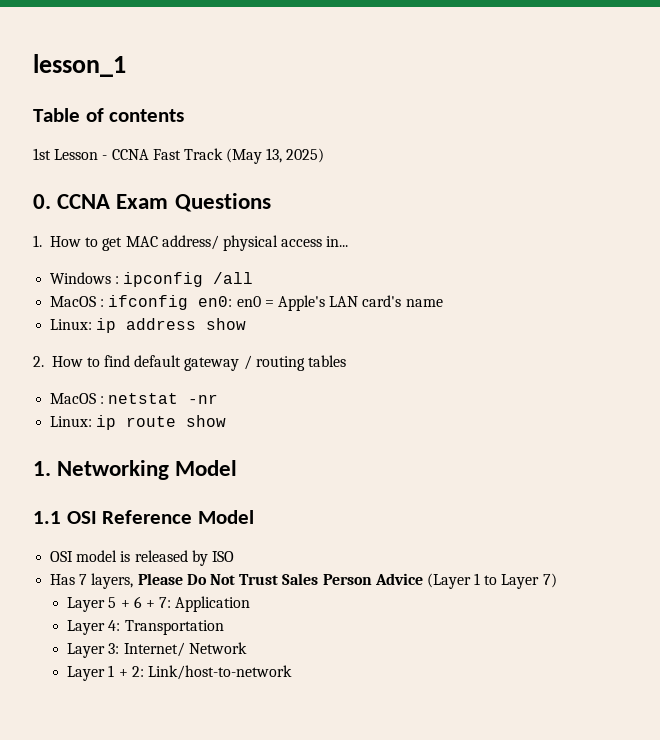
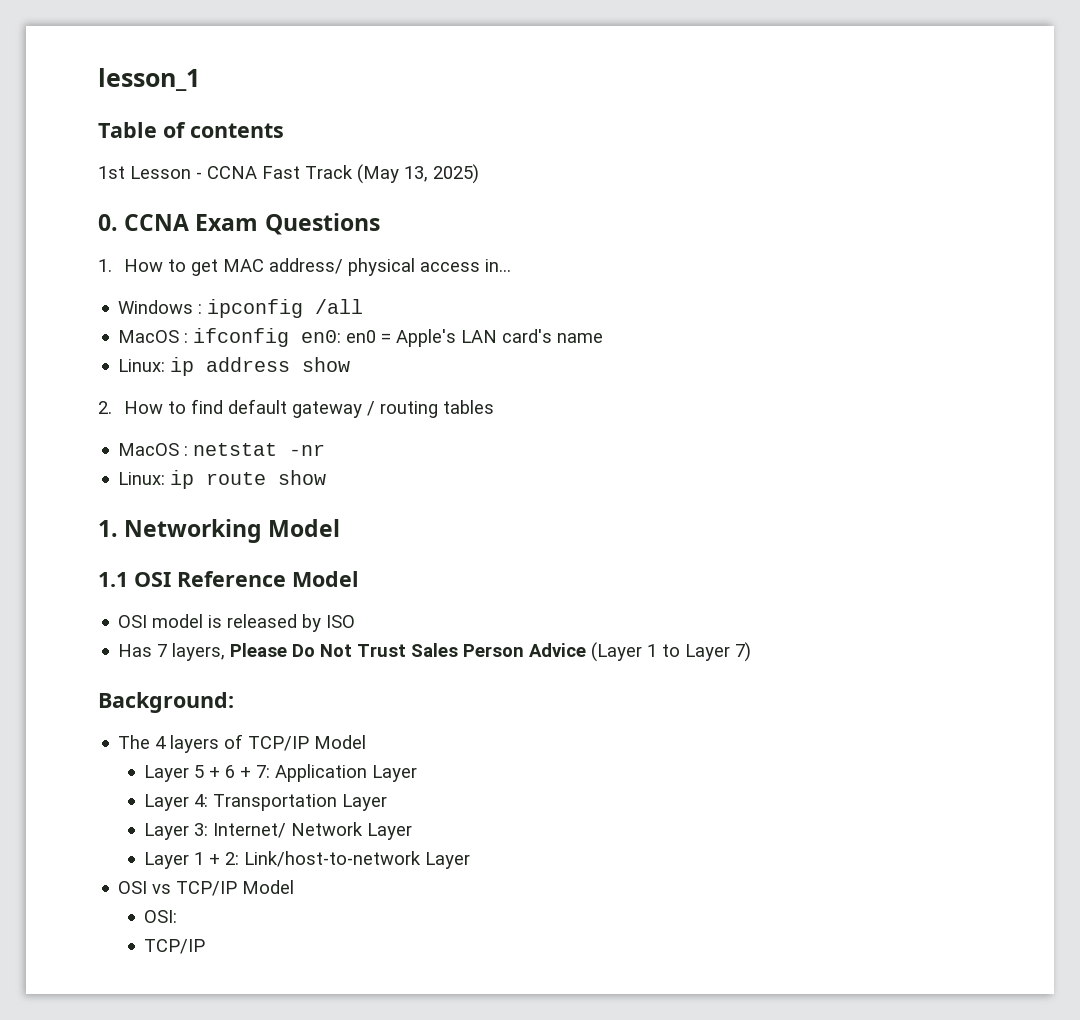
(557, 580) none -> [98,692,234,713] [118,734,367,753] // Background: // The 4 layers of TCP/IP Model
(251, 604) none -> [372,765,418,782] Layer
(224, 627) none -> [342,794,388,811] Layer
(247, 648) none -> [367,823,413,840] Layer
(292, 672) none -> [425,852,471,869] [118,880,295,896] [144,910,178,923] [144,939,206,954] Layer // OSI vs TCP/IP Model // OSI: // TCP/IP

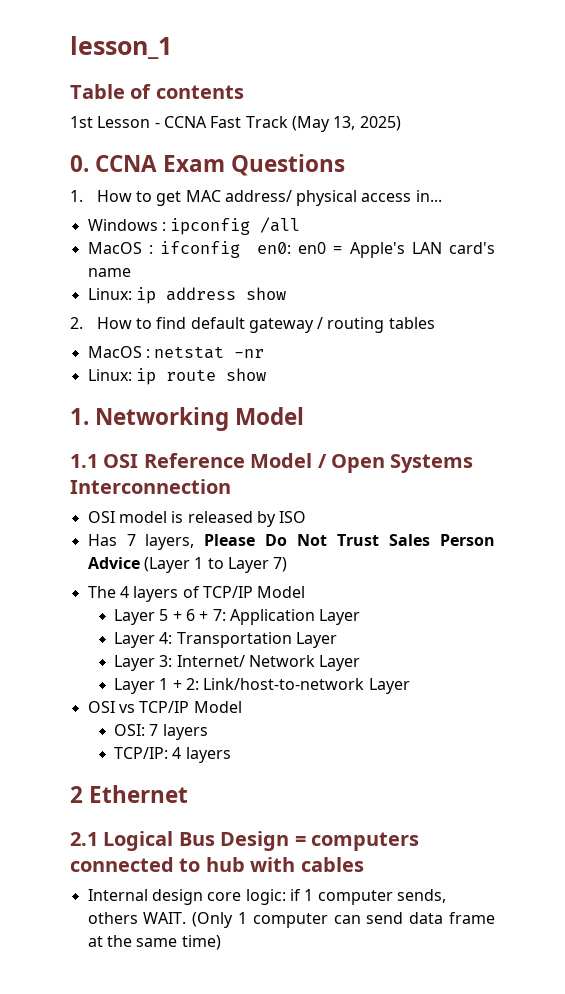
(359, 579) none -> [317,454,474,473] [70,479,231,494] / Open Systems Interconnection
[98,692,234,713] // Background: -> (288, 564) none
[144,939,206,954] // TCP/IP -> [149,724,208,740] [114,747,231,763] [70,785,189,803] [70,831,419,851] [70,857,364,872] [87,889,446,905] [87,912,496,928] [87,935,221,950] 7 layers // TCP/IP: 4 layers // 2 Ethernet // 2.1 Logical Bus Design = computers connected to hub with cables // Internal design core logic: if 1 computer sends, others WAIT. (Only 1 computer can send data frame at the same time)

